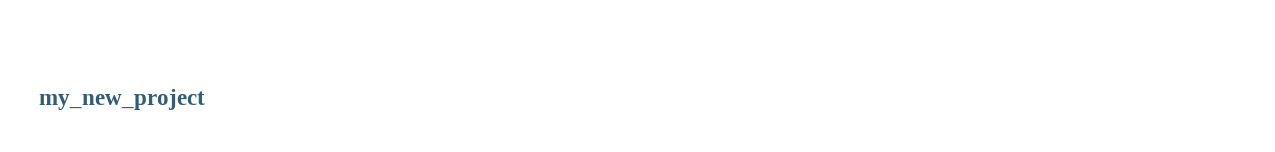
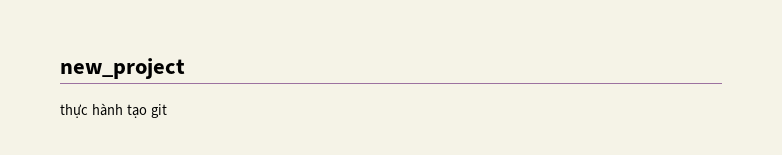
[39,89,205,110] my_new_project -> [60,58,185,79] [60,103,167,118] new_project // thực hành tạo git

